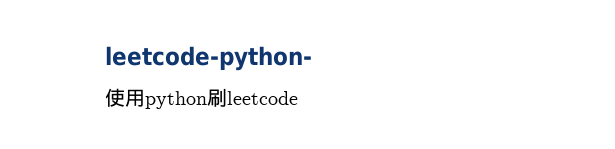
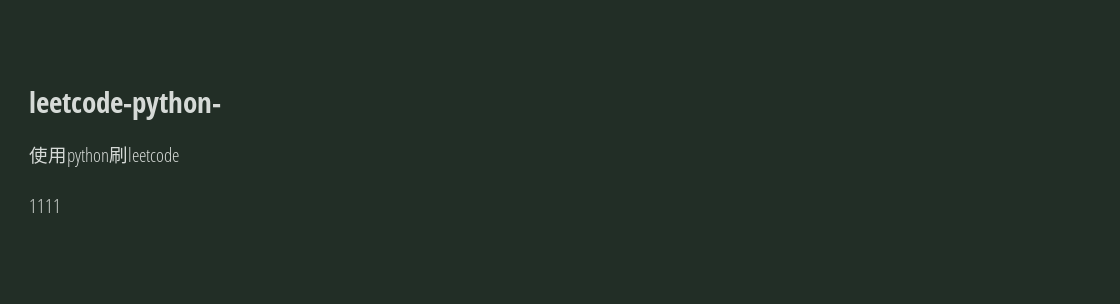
(298, 98) none -> [29,199,61,213] // 1111

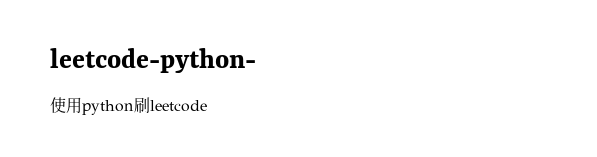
[29,199,61,213] // 1111 -> (207, 106) none

